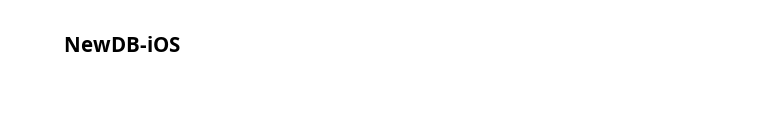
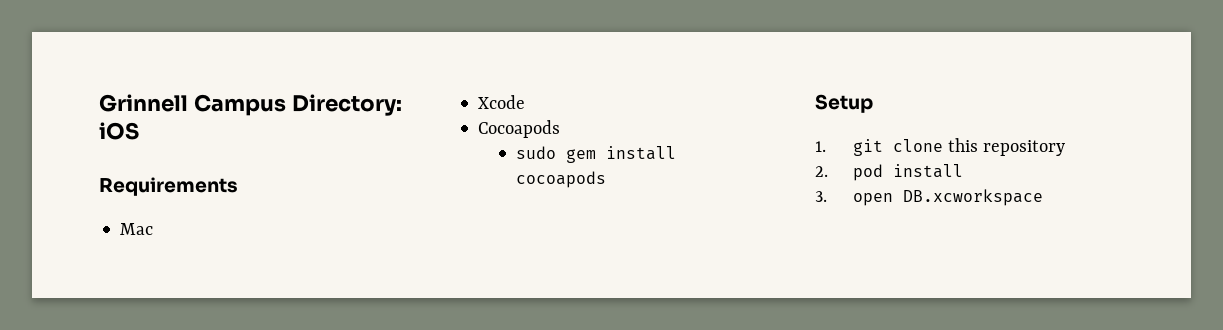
[64,36,180,52] NewDB-iOS -> [99,94,402,116] [99,122,139,140] [99,177,238,196] [120,223,154,235] [478,95,526,109] [478,120,561,138] [516,146,677,163] [516,171,607,188] [815,94,873,113] [815,138,1066,156] [815,164,963,181] [815,189,1043,206] Grinnell Campus Directory: iOS // Requirements // Mac // Xcode // Cocoapods // sudo gem install cocoapods // Setup // 1. git clone this repository // 2. pod install // 3. open DB.xcworkspace

